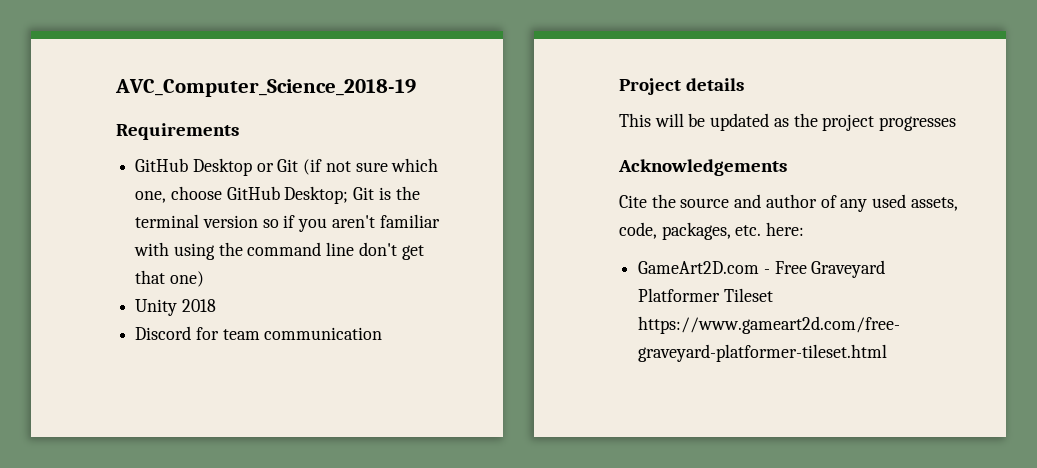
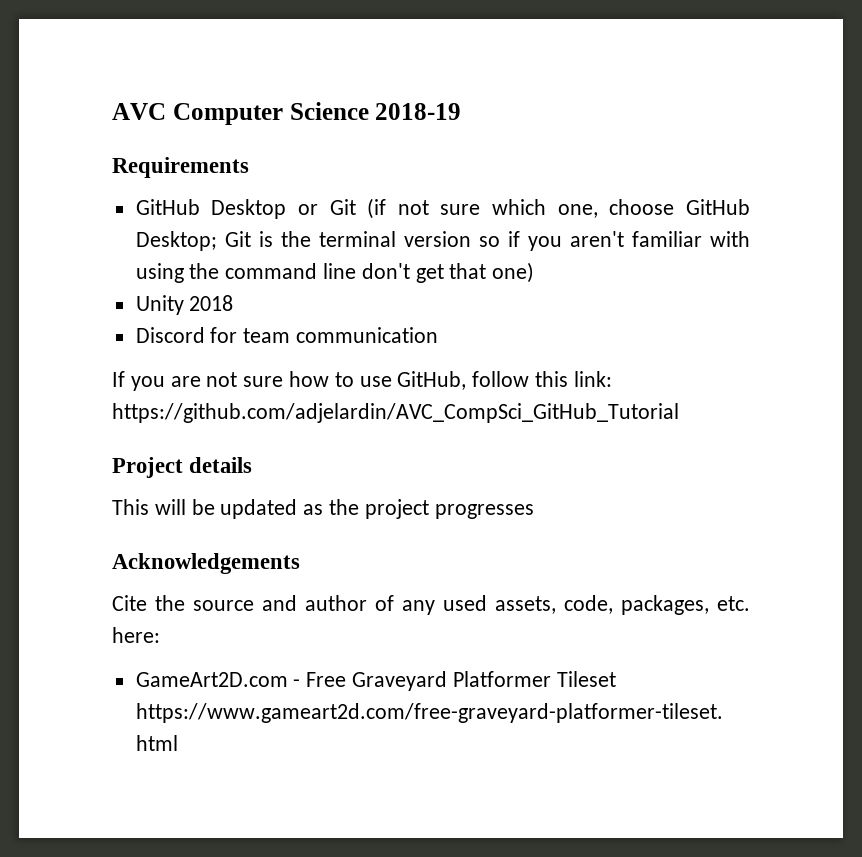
[115,79,416,97] AVC_Computer_Science_2018-19 -> [112,102,462,125] AVC Computer Science 2018-19
(383, 333) none -> [112,371,612,391] [112,403,679,423] // If you are not sure how to use GitHub, follow this link: https://github.com/adjelardin/AVC_CompSci_GitHub_Tutorial

